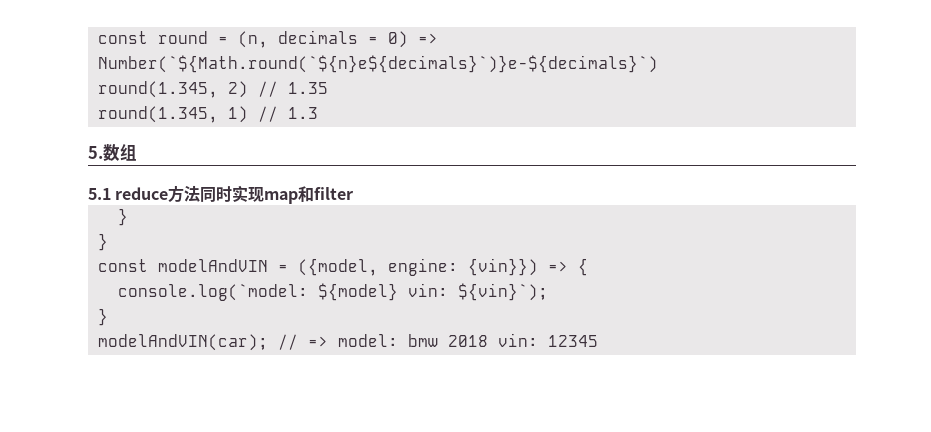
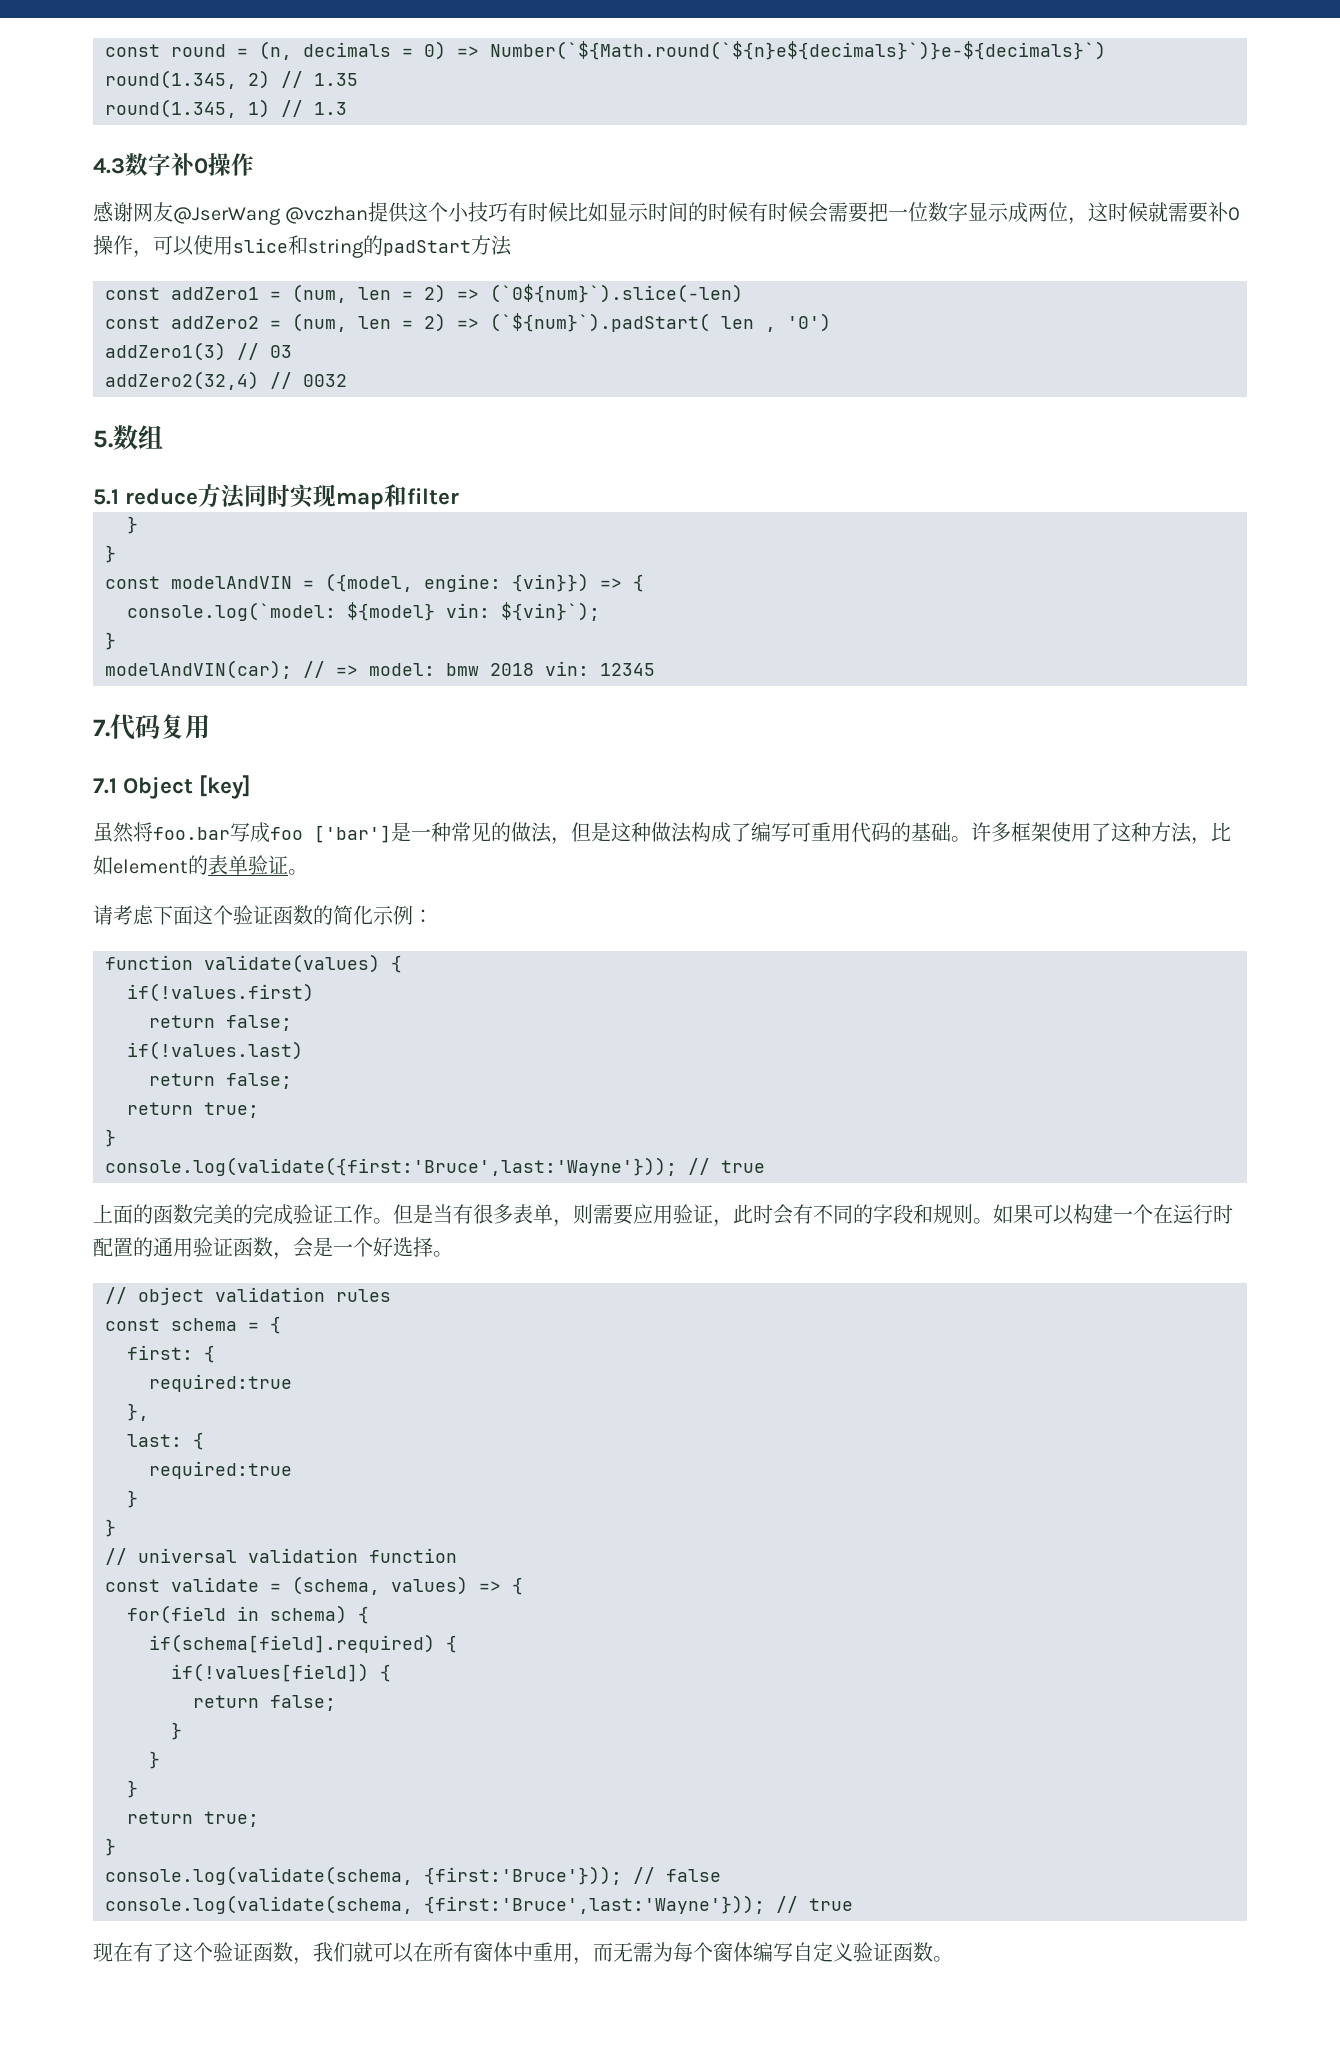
(318, 113) none -> [93,153,254,176] [93,201,1241,225] [93,235,512,258] [105,284,743,303] [105,313,831,332] [105,342,292,361] [105,371,347,390] // 4.3数字补0操作 // 感谢网友@JserWang @vczhan提供这个小技巧有时候比如显示时间的时候有时候会需要把一位数字显示成两位，这时候就需要补0操作，可以使用slice和string的padStart方法 // const addZero1 = (num, len = 2) => (`0${num}`).slice(-len) // const addZero2 = (num, len = 2) => (`${num}`).padStart( len , '0') // addZero1(3) // 03 // addZero2(32,4) // 0032
(598, 341) none -> [93,714,210,740] [93,775,252,799] [93,822,1231,845] [93,855,308,875] [93,905,433,925] [105,954,402,973] [127,983,314,1002] [149,1015,292,1031] [127,1041,303,1060] [149,1073,292,1089] [127,1102,259,1118] [105,1129,116,1147] [105,1157,765,1176] [93,1204,1233,1227] [93,1237,453,1260] [105,1287,391,1305] [105,1316,281,1334] [127,1345,215,1363] [149,1374,292,1392] [127,1403,149,1421] [127,1432,204,1450] [149,1461,292,1479] [127,1490,138,1508] [105,1519,116,1537] [105,1548,457,1565] [105,1576,523,1595] [127,1605,369,1624] [149,1634,457,1653] [171,1663,391,1682] [193,1695,336,1711] [171,1722,182,1740] [149,1751,160,1769] [127,1780,138,1798] [127,1811,259,1827] [105,1838,116,1856] [105,1866,721,1885] [105,1895,853,1914] [93,1942,953,1965] // 7.代码复用 // 7.1 Object [key] // 虽然将foo.bar写成foo ['bar']是一种常见的做法，但是这种做法构成了编写可重用代码的基础。许多框架使用了这种方法，比如element的表单验证。 // 请考虑下面这个验证函数的简化示例： // function validate(values) { // if(!values.first) // return false; // if(!values.last) // return false; // return true; // } // console.log(validate({first:'Bruce',last:'Wayne'})); // true // 上面的函数完美的完成验证工作。但是当有很多表单，则需要应用验证，此时会有不同的字段和规则。如果可以构建一个在运行时配置的通用验证函数，会是一个好选择。 // // object validation rules // const schema = { // first: { // required:true // }, // last: { // required:true // } // } // // universal validation function // const validate = (schema, values) => { // for(field in schema) { // if(schema[field].required) { // if(!values[field]) { // return false; // } // } // } // return true; // } // console.log(validate(schema, {first:'Bruce'})); // false // console.log(validate(schema, {first:'Bruce',last:'Wayne'})); // true // 现在有了这个验证函数，我们就可以在所有窗体中重用，而无需为每个窗体编写自定义验证函数。

